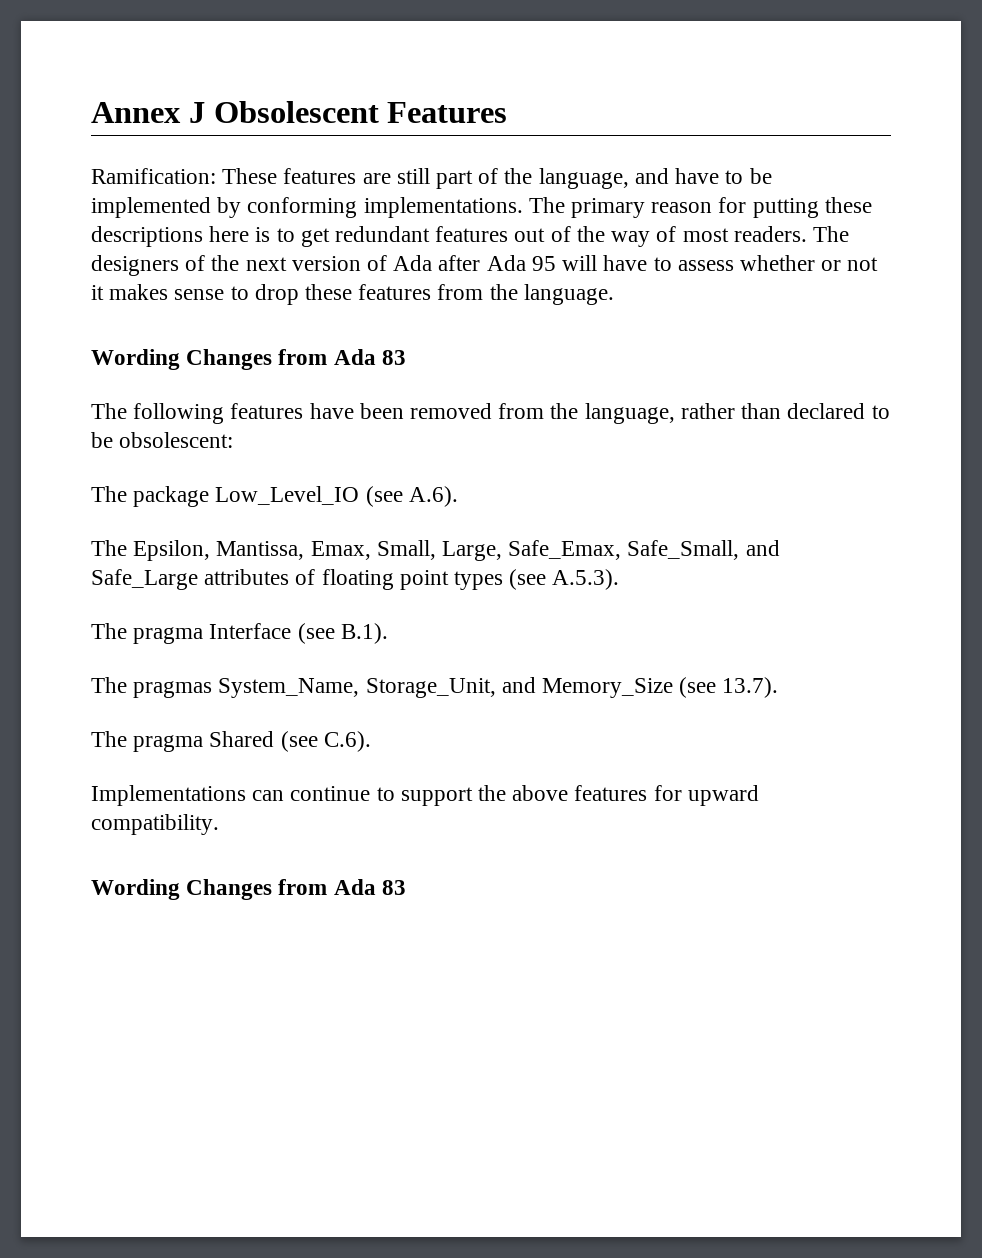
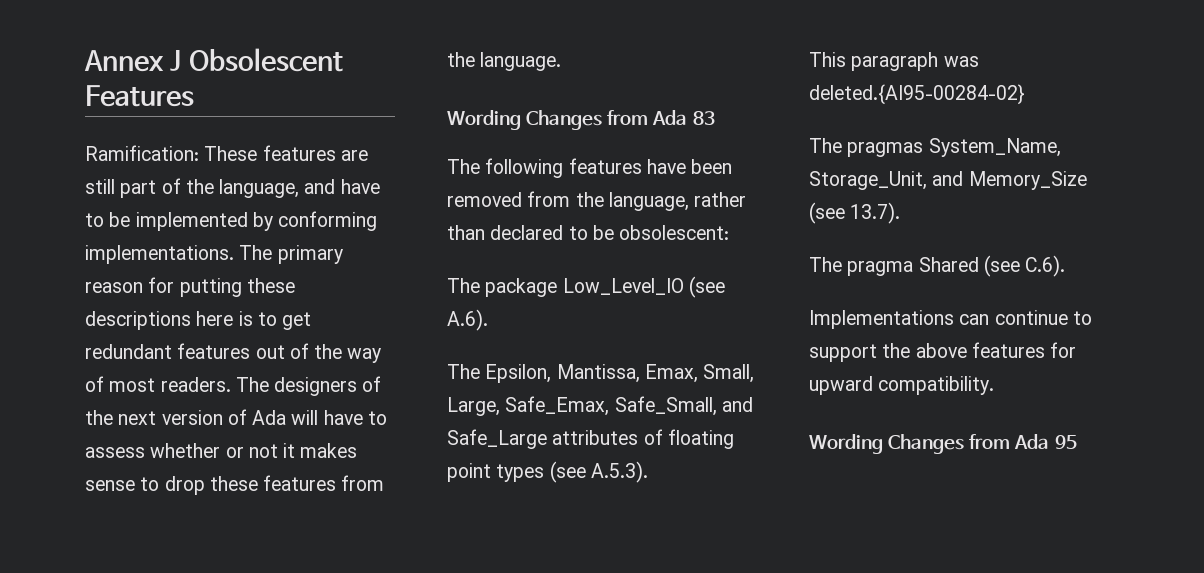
[438,255,556,271] after Ada 95 -> (287, 417) none
[91,623,388,644] The pragma Interface (see B.1). -> [809,52,979,71] [809,84,1025,105] This paragraph was deleted.{AI95-00284-02}
[381,880,406,895] 83 -> [1054,435,1077,449] 95

